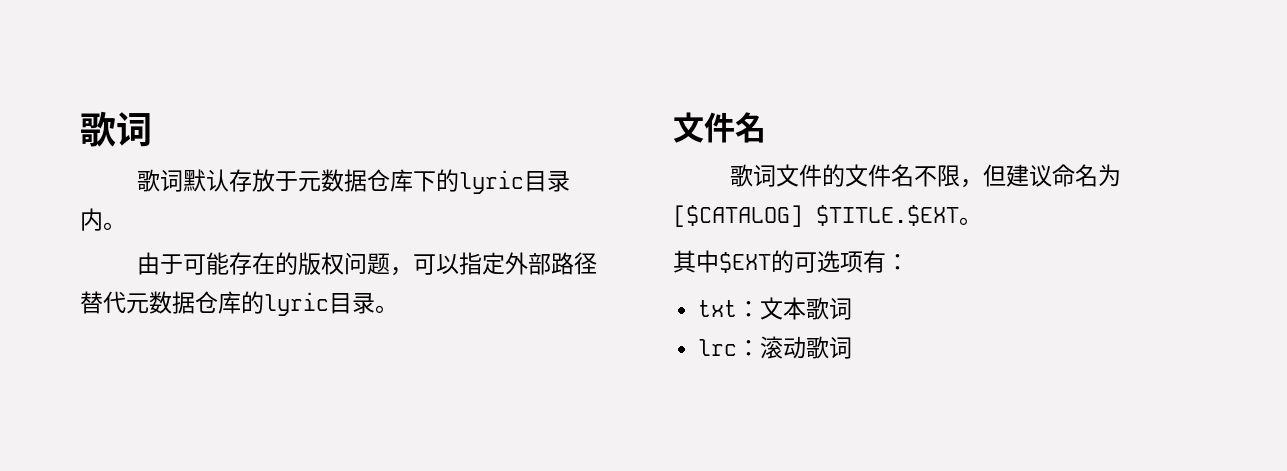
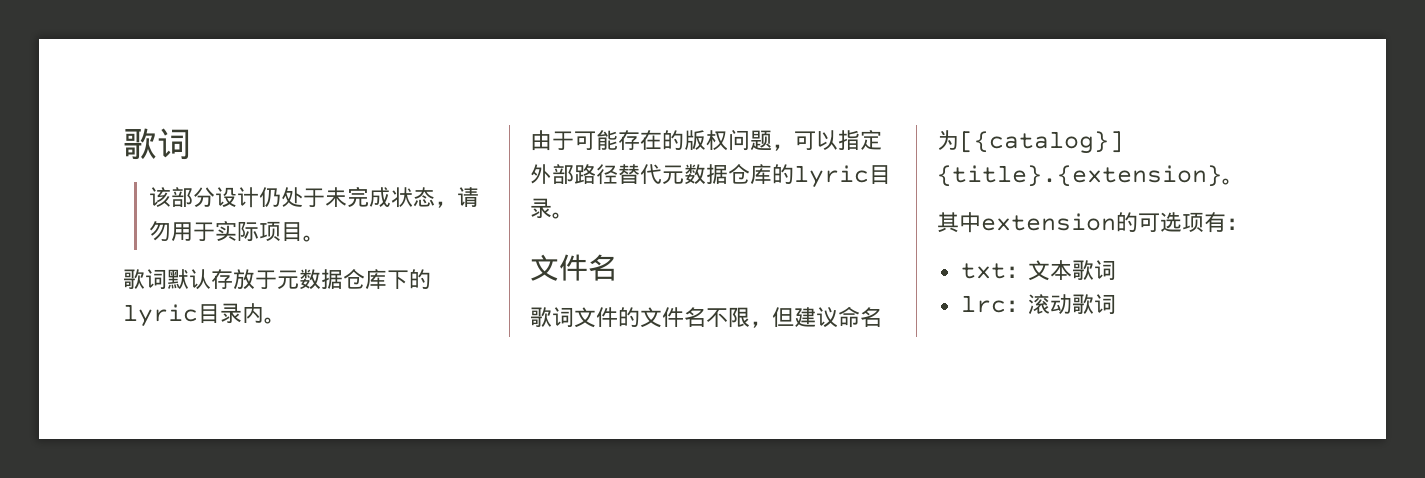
[80,111,152,147] 歌词 -> [123,128,191,160] [148,186,479,208] [148,221,325,242] 歌词 // 该部分设计仍处于未完成状态，请勿用于实际项目。
[673,205,959,227] [$CATALOG] $TITLE.$EXT -> [959,131,1124,154] [937,165,1222,187] [{catalog}] {title}.{extension}
[719,252,771,273] $EXT -> [981,213,1116,231] extension

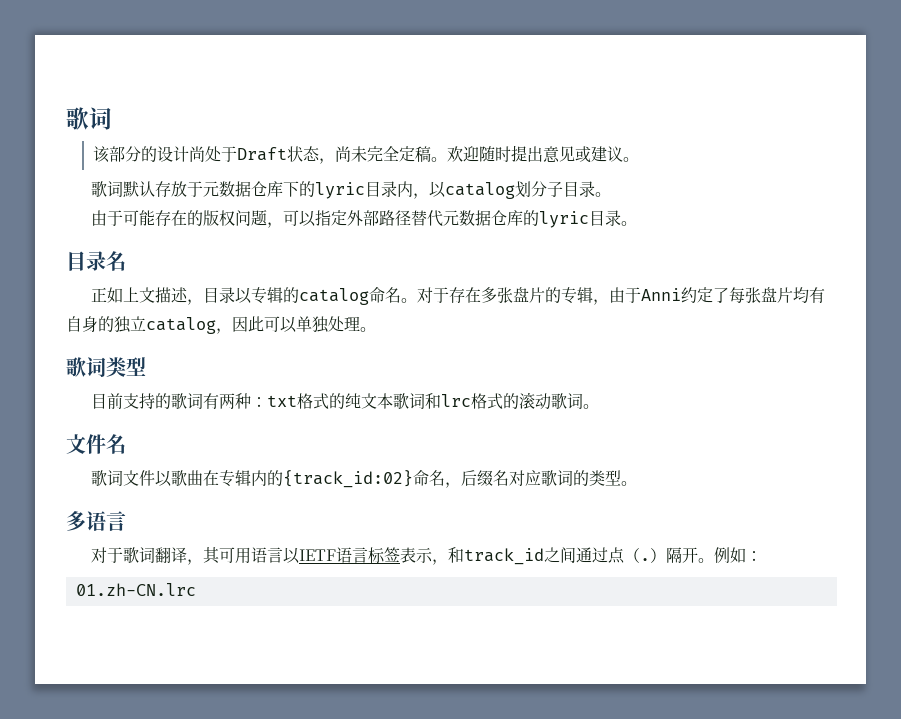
[214,186,479,208] [148,221,303,242] 设计仍处于未完成状态，请勿用于实际项目 -> [140,145,623,164] 的设计尚处于Draft状态，尚未完全定稿。欢迎随时提出意见或建议
(264, 313) none -> [412,181,595,199] ，以catalog划分子目录
[530,254,617,281] [530,306,882,328] [937,130,1124,154] [937,165,1244,187] [937,212,1248,233] [960,260,1116,281] [960,294,1116,315] 文件名 // 歌词文件的文件名不限，但建议命名为[{catalog}] {title}.{extension}。 // 其中extension的可选项有： // txt：文本歌词 // lrc：滚动歌词 -> [66,251,126,271] [90,287,825,305] [66,316,376,334] [66,357,146,377] [90,392,599,410] [66,434,126,454] [90,470,637,488] [66,511,126,531] [90,547,762,565] [75,583,196,596] 目录名 // 正如上文描述，目录以专辑的catalog命名。对于存在多张盘片的专辑，由于Anni约定了每张盘片均有自身的独立catalog，因此可以单独处理。 // 歌词类型 // 目前支持的歌词有两种：txt格式的纯文本歌词和lrc格式的滚动歌词。 // 文件名 // 歌词文件以歌曲在专辑内的{track_id:02}命名，后缀名对应歌词的类型。 // 多语言 // 对于歌词翻译，其可用语言以IETF语言标签表示，和track_id之间通过点（.）隔开。例如： // 01.zh-CN.lrc

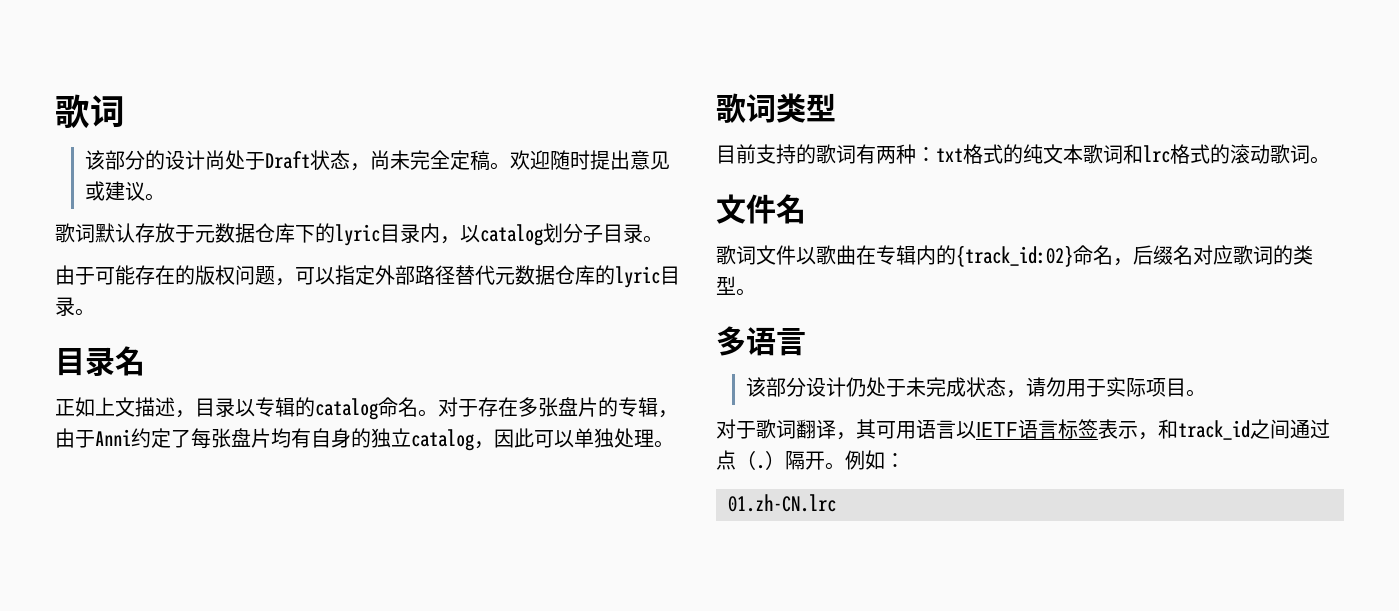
(126, 521) none -> [745,377,1206,398] // 该部分设计仍处于未完成状态，请勿用于实际项目。

